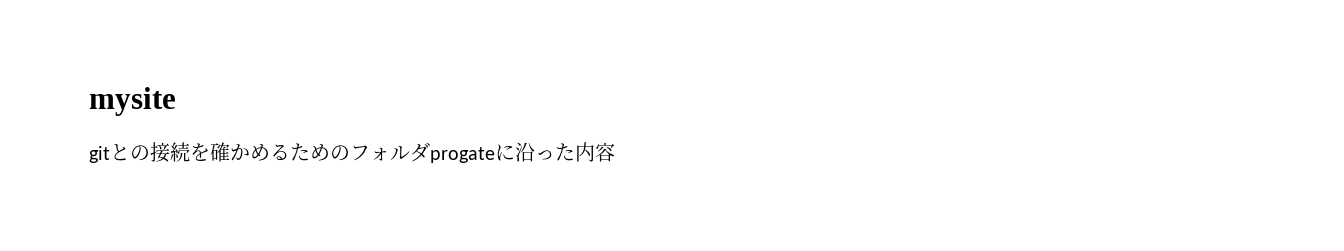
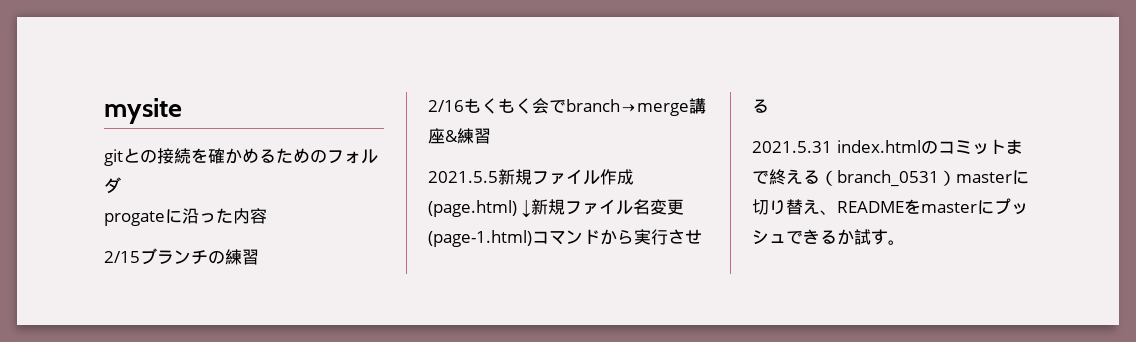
(430, 152) none -> (121, 185) //
(615, 152) none -> [104,248,259,265] [428,98,706,116] [428,128,491,144] [428,169,634,185] [428,199,684,218] [428,229,702,247] [752,99,769,113] [752,139,1023,155] [752,169,1029,187] [752,198,1028,215] [752,229,905,245] // 2/15ブランチの練習 // 2/16もくもく会でbranch→merge講座&練習 // 2021.5.5新規ファイル作成(page.html) ↓新規ファイル名変更(page-1.html)コマンドから実行させる // 2021.5.31 index.htmlのコミットまで終える（branch_0531）masterに切り替え、READMEをmasterにプッシュできるか試す。

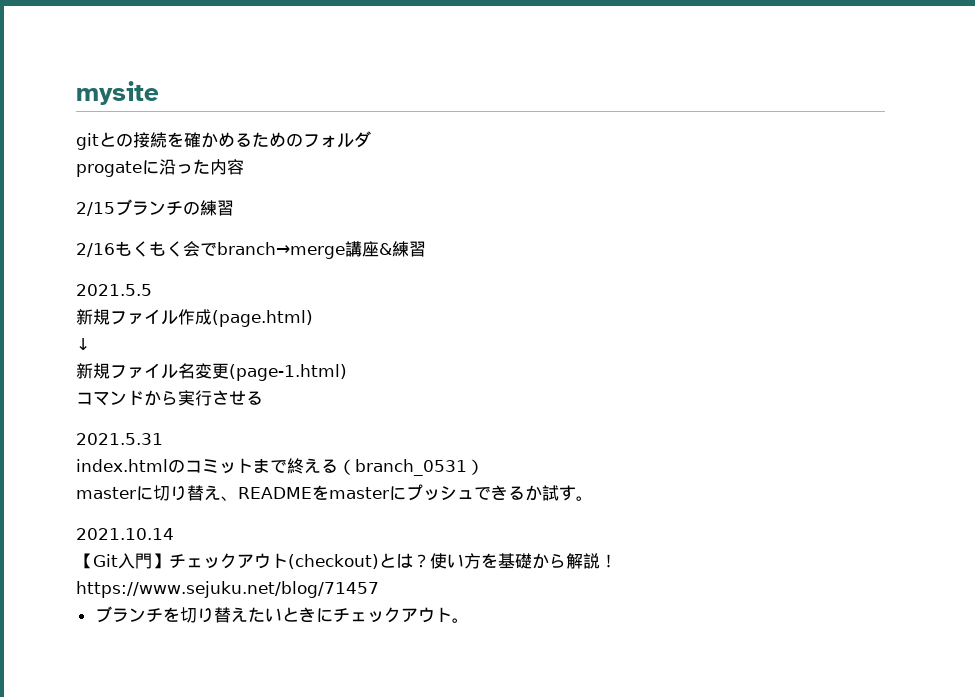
(498, 177) none -> (152, 290) //
(517, 208) none -> (313, 318) //
(531, 209) none -> (90, 344) //
(532, 238) none -> (347, 372) //
(832, 147) none -> (163, 439) //
(956, 178) none -> (484, 467) //
(905, 242) none -> [76,528,174,540] [76,553,617,569] [76,581,379,598] [94,606,469,623] // 2021.10.14 // 【Git入門】チェックアウト(checkout)とは？使い方を基礎から解説！https://www.sejuku.net/blog/71457 // ブランチを切り替えたいときにチェックアウト。

